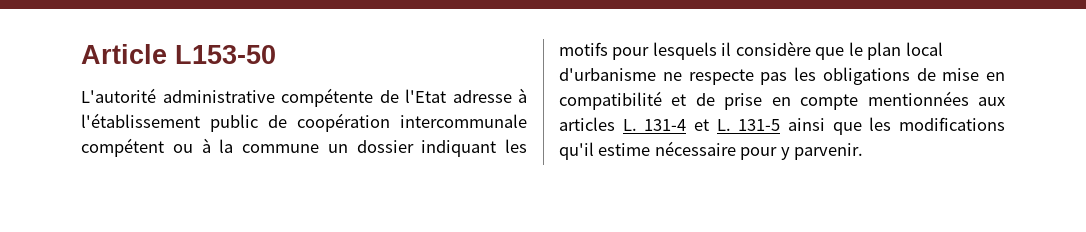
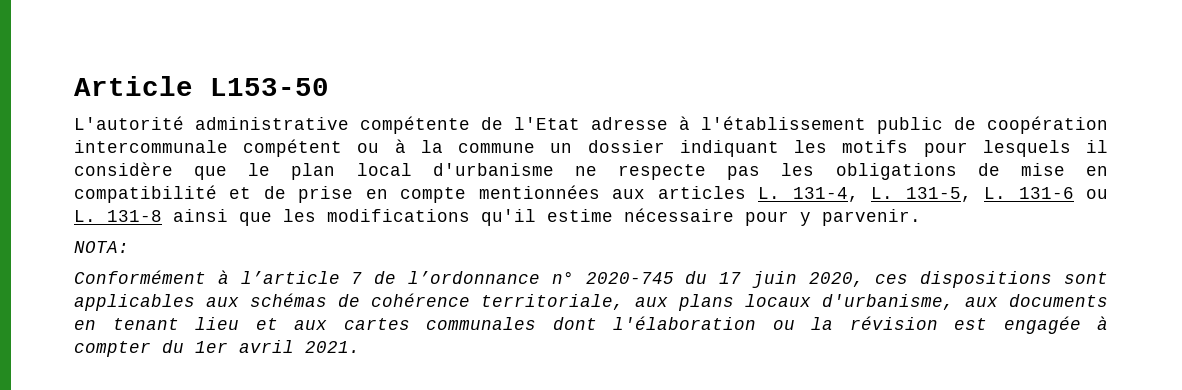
[644,119,781,131] 131-4 et L. 131-5 -> [792,187,1109,202] [74,210,162,222] 131-4, L. 131-5, L. 131-6 ou L. 131-8
(864, 151) none -> [74,241,129,253] [74,270,1109,288] [74,293,1108,311] [74,316,1108,334] [74,340,360,357] // NOTA: // Conformément à l’article 7 de l’ordonnance n° 2020-745 du 17 juin 2020, ces dispositions sont applicables aux schémas de cohérence territoriale, aux plans locaux d'urbanisme, aux documents en tenant lieu et aux cartes communales dont l'élaboration ou la révision est engagée à compter du 1er avril 2021.

